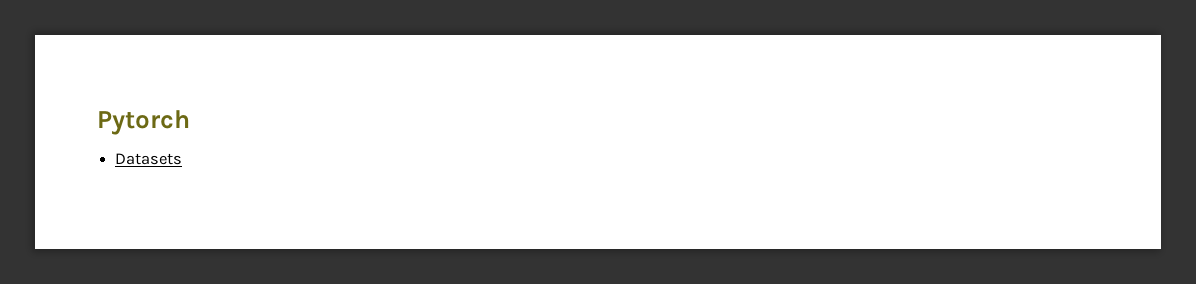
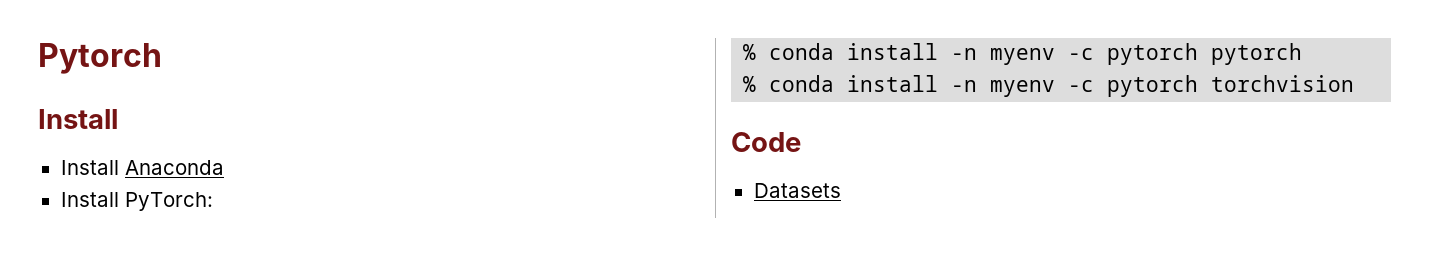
(190, 122) none -> [38,109,118,129] [60,160,224,175] [60,192,213,211] [743,43,1303,65] [743,75,1355,97] [731,132,801,152] // Install // Install Anaconda // Install PyTorch: // % conda install -n myenv -c pytorch pytorch // % conda install -n myenv -c pytorch torchvision // Code

